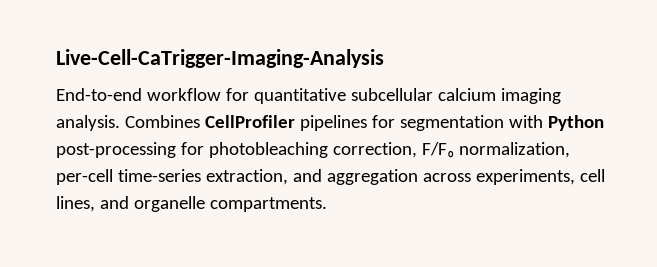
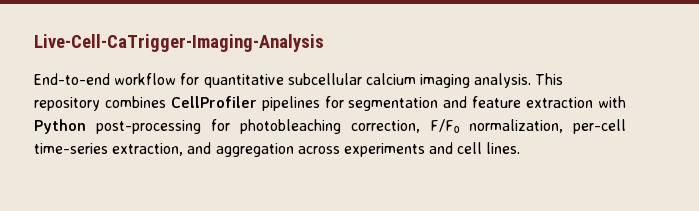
[124,115,200,128] Combines -> [535,73,564,85] [34,96,166,111] This repository combines
(504, 123) none -> [443,96,594,108] and feature extraction
[475,169,605,185] [56,196,327,212] experiments, cell lines, and organelle compartments. -> [343,142,521,157] experiments and cell lines.

